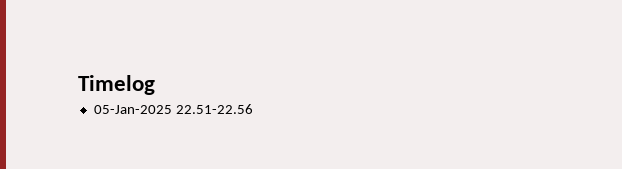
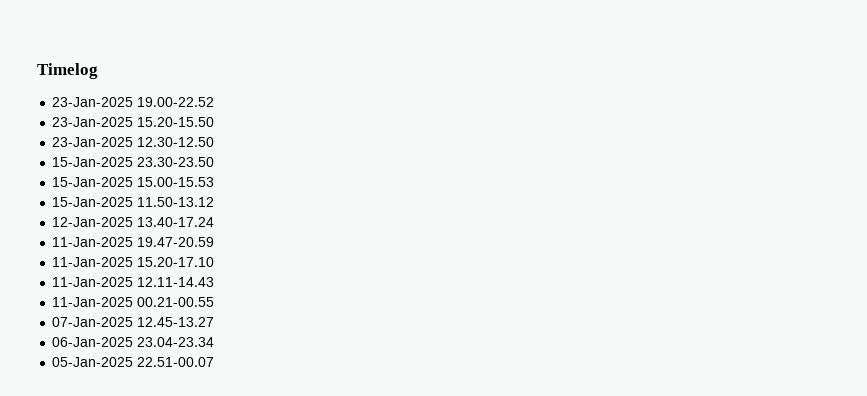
(155, 85) none -> [52,97,215,107] [52,117,215,127] [52,137,215,147] [52,157,215,167] [52,177,215,187] [52,197,215,207] [52,217,215,227] [52,237,215,247] [52,257,215,267] [52,277,215,287] [52,297,215,307] [52,317,215,327] [52,337,215,347] // 23-Jan-2025 19.00-22.52 // 23-Jan-2025 15.20-15.50 // 23-Jan-2025 12.30-12.50 // 15-Jan-2025 23.30-23.50 // 15-Jan-2025 15.00-15.53 // 15-Jan-2025 11.50-13.12 // 12-Jan-2025 13.40-17.24 // 11-Jan-2025 19.47-20.59 // 11-Jan-2025 15.20-17.10 // 11-Jan-2025 12.11-14.43 // 11-Jan-2025 00.21-00.55 // 07-Jan-2025 12.45-13.27 // 06-Jan-2025 23.04-23.34
[175,104,253,114] 22.51-22.56 -> [137,357,215,367] 22.51-00.07

